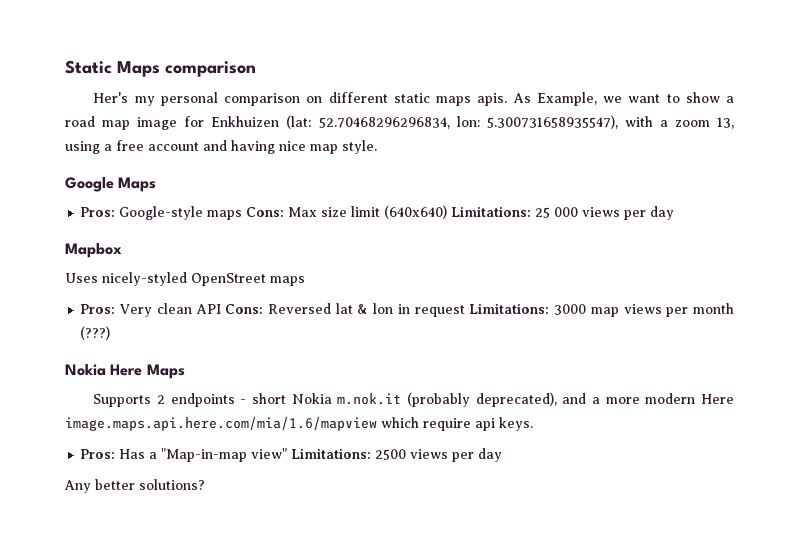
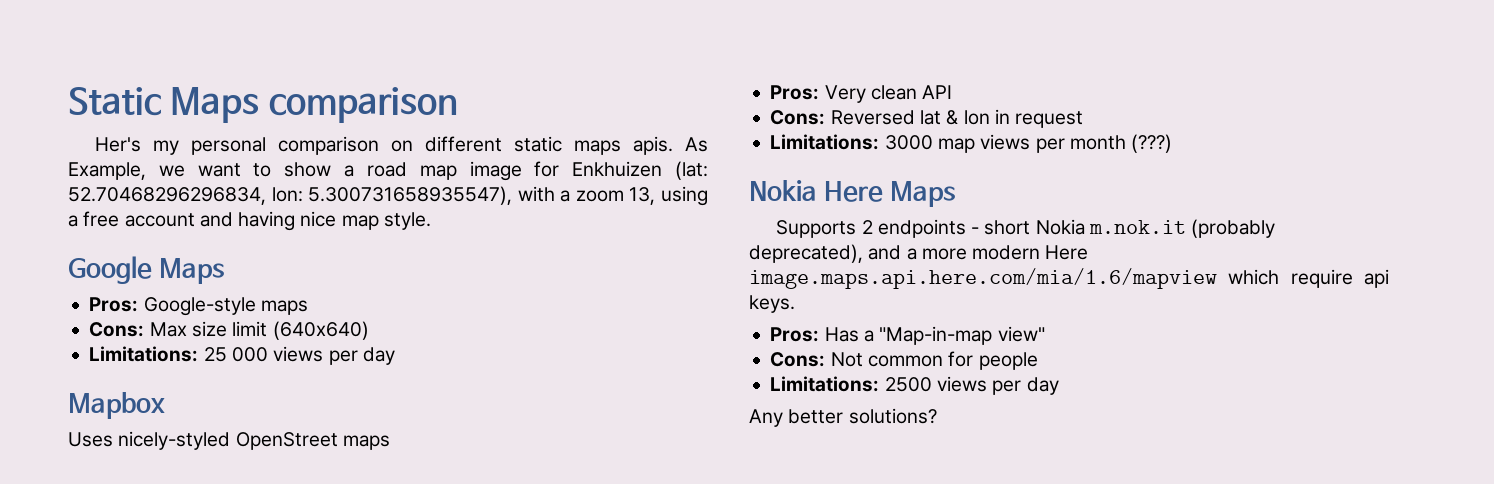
(243, 215) none -> (308, 307) //
(448, 212) none -> (369, 330) //
(221, 309) none -> (953, 92) //
(465, 311) none -> (1084, 119) //
(288, 453) none -> [770,351,1038,370] // Cons: Not common for people //

